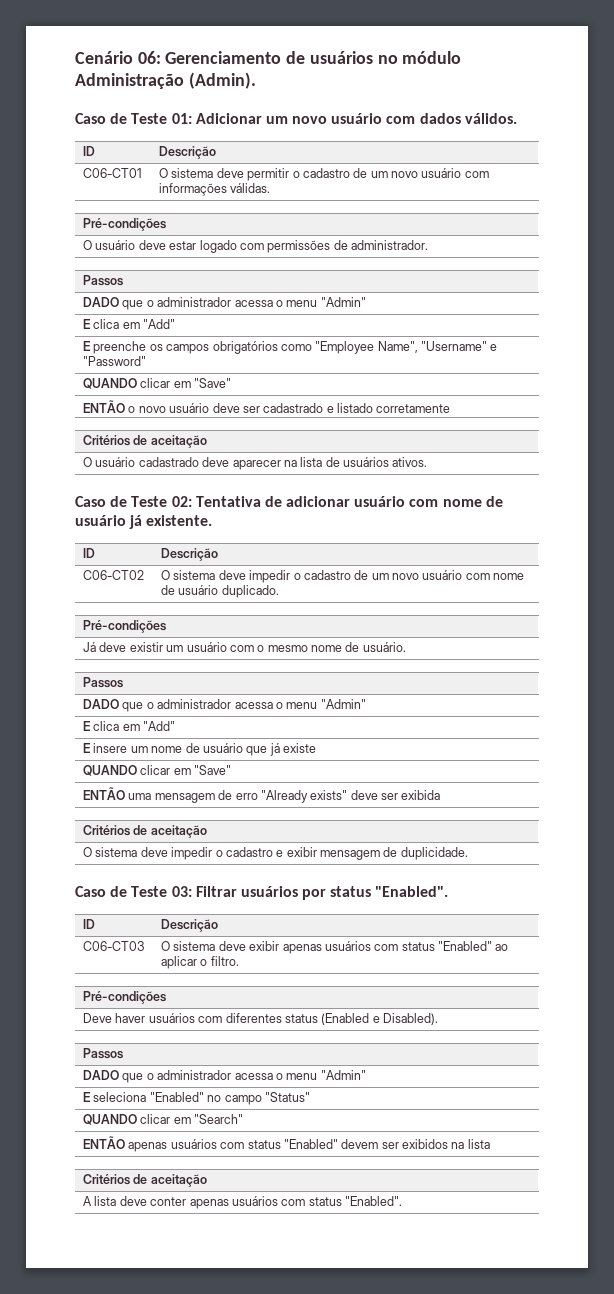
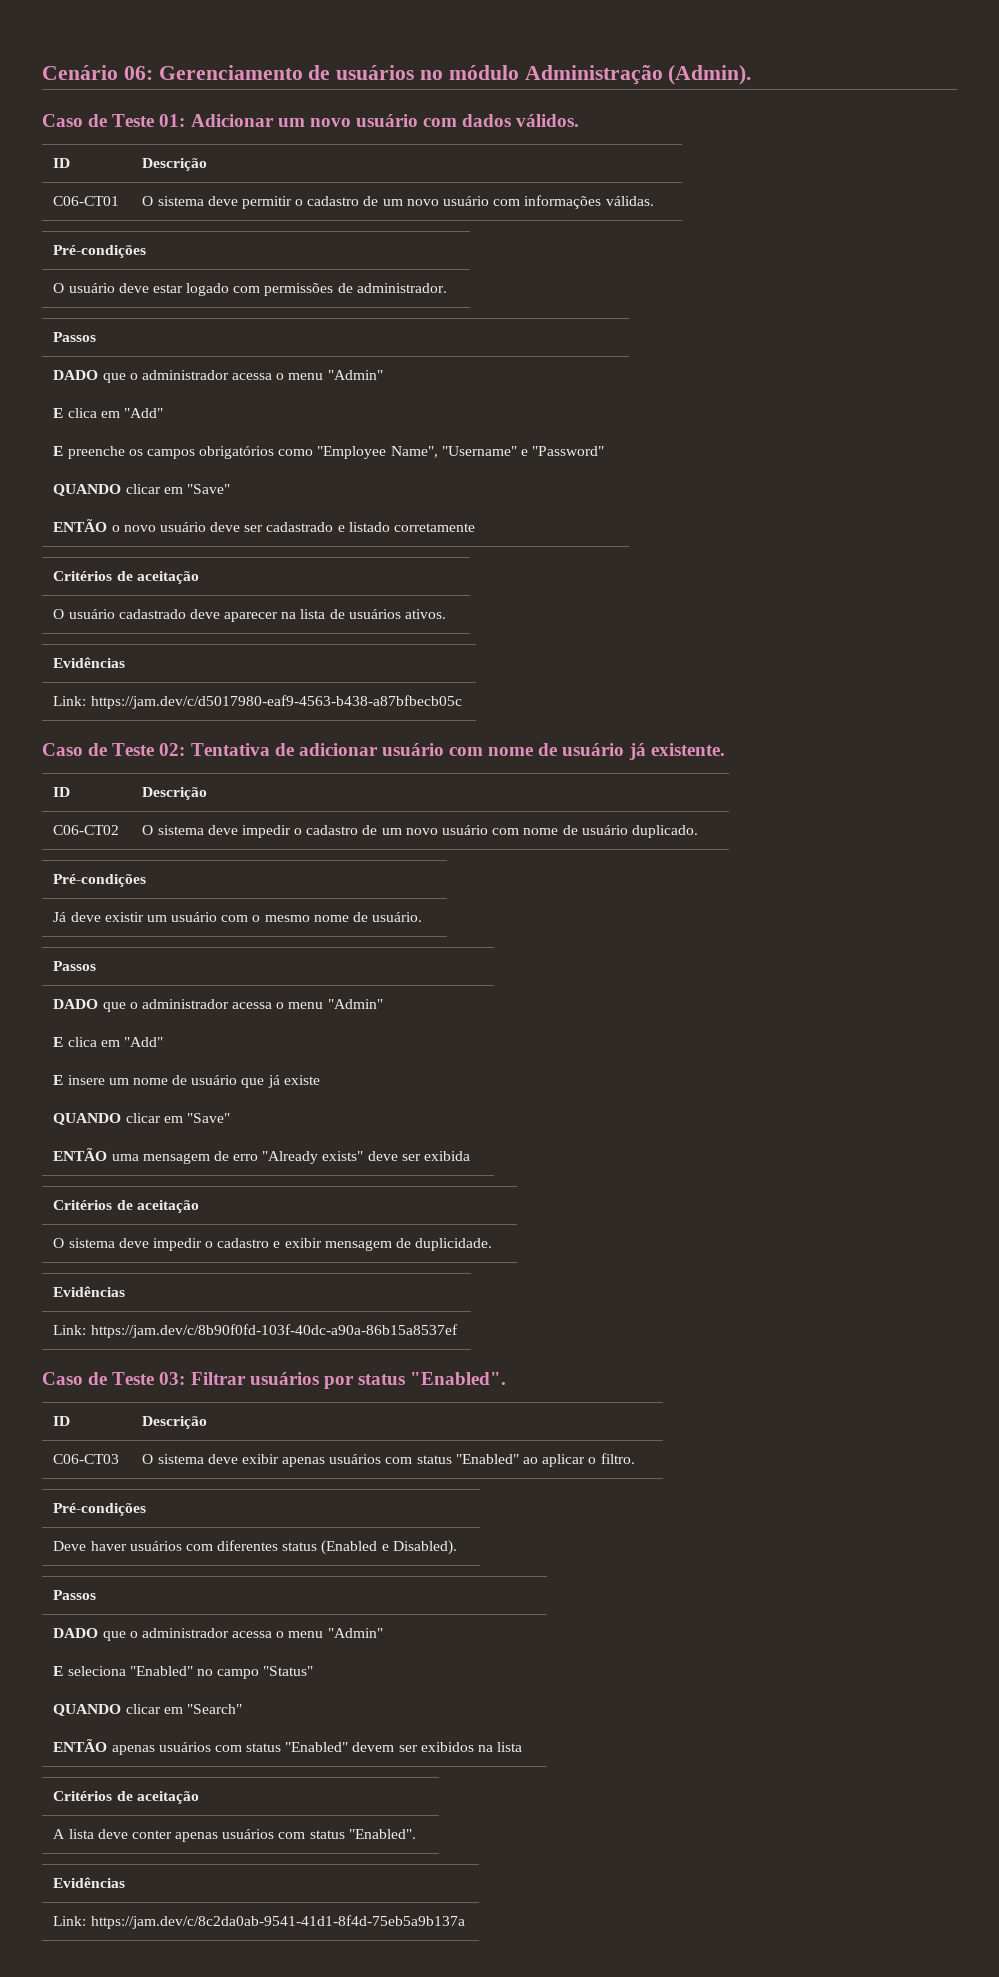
(428, 462) none -> [53,657,126,668] [53,695,462,709] // Evidências // Link: https://jam.dev/c/d5017980-eaf9-4563-b438-a87bfbecb05c
(468, 853) none -> [53,1286,126,1297] [53,1324,458,1338] // Evidências // Link: https://jam.dev/c/8b90f0fd-103f-40dc-a90a-86b15a8537ef
(403, 1201) none -> [53,1877,126,1888] [53,1915,465,1929] // Evidências // Link: https://jam.dev/c/8c2da0ab-9541-41d1-8f4d-75eb5a9b137a

